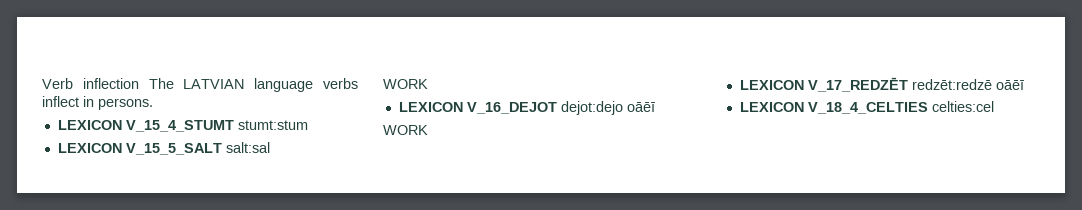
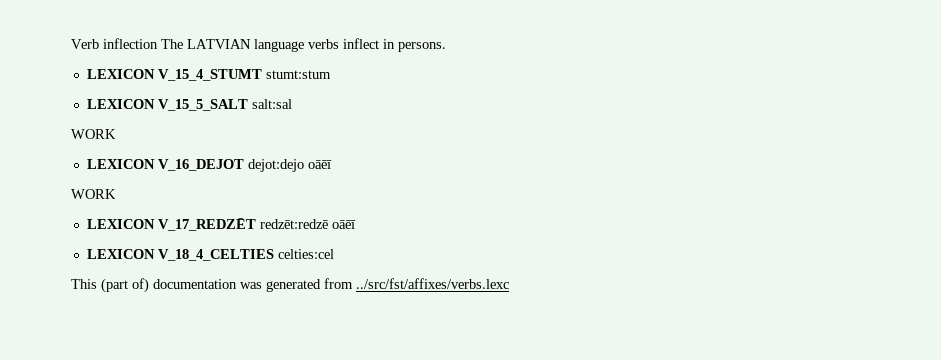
(994, 106) none -> [71,278,509,293] // This (part of) documentation was generated from ../src/fst/affixes/verbs.lexc

